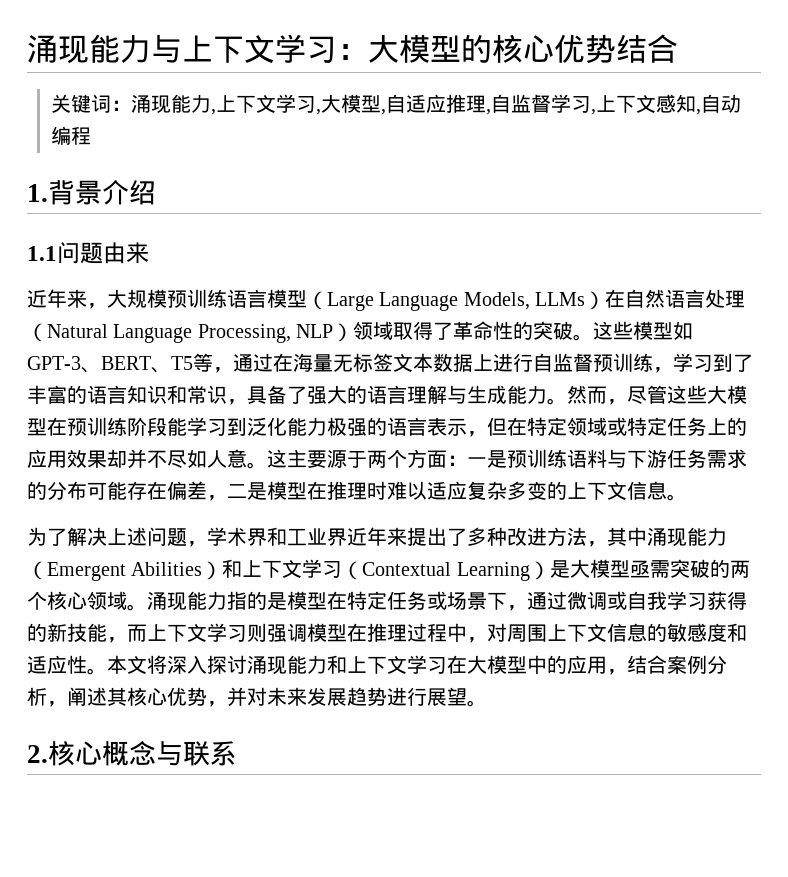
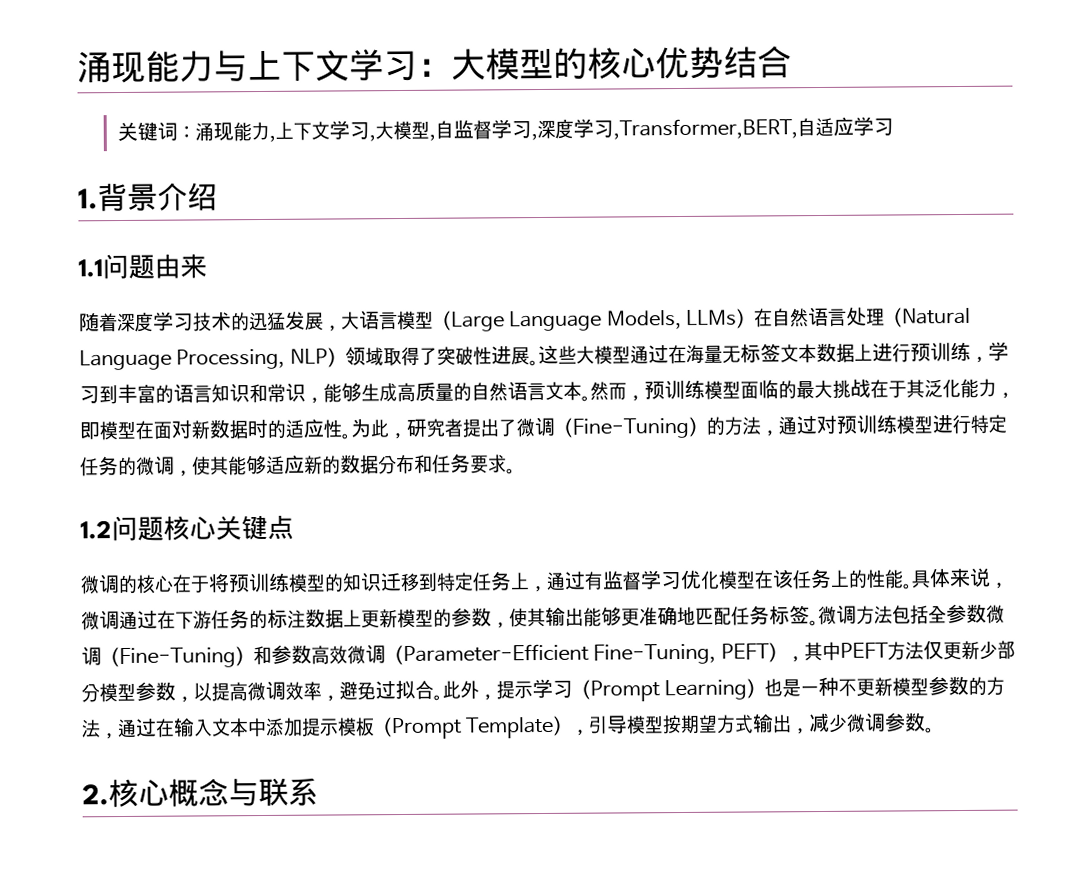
[406,94,742,115] [51,126,92,145] 适应推理,自监督学习,上下文感知,自动编程 -> [452,116,894,141] 监督学习,深度学习,Transformer,BERT,自适应学习
[27,289,227,309] 近年来，大规模预训练 -> [79,310,360,333] 随着深度学习技术的迅猛发展，大
[453,321,694,341] [27,353,233,373] 革命性的突破。这些模型如GPT-3、BERT、T5等， -> [436,344,631,367] 突破性进展。这些大模型
[533,353,593,372] 自监督 -> (911, 353) none
[733,354,753,372] 了 -> (118, 395) none
[247,385,747,405] [27,417,747,437] [27,449,747,469] [27,481,687,501] [27,527,727,547] [27,559,750,581] [27,591,747,611] [27,623,747,643] [27,655,727,675] [27,687,467,707] 具备了强大的语言理解与生成能力。然而，尽管这些大模型在预训练阶段能学习到泛化能力极强的语言表示，但在特定领域或特定任务上的应用效果却并不尽如人意。这主要源于两个方面：一是预训练语料与下游任务需求的分布可能存在偏差，二是模型在推理时难以适应复杂多变的上下文信息。 // 为了解决上述问题，学术界和工业界近年来提出了多种改进方法，其中涌现能力（Emergent Abilities）和上下文学习（Contextual Learning）是大模型亟需突破的两个核心领域。涌现能力指的是模型在特定任务或场景下，通过微调或自我学习获得的新技能，而上下文学习则强调模型在推理过程中，对周围上下文信息的敏感度和适应性。本文将深入探讨涌现能力和上下文学习在大模型中的应用，结合案例分析，阐述其核心优势，并对未来发展趋势进行展望 -> [323,378,1015,403] [79,414,1007,441] [80,453,516,477] [80,514,294,542] [80,567,1009,595] [81,603,1005,631] [81,640,1016,669] [81,675,1006,703] [81,712,927,740] 能够生成高质量的自然语言文本。然而，预训练模型面临的最大挑战在于其泛化能力，即模型在面对新数据时的适应性。为此，研究者提出了微调（Fine-Tuning）的方法，通过对预训练模型进行特定任务的微调，使其能够适应新的数据分布和任务要求。 // 1.2问题核心关键点 // 微调的核心在于将预训练模型的知识迁移到特定任务上，通过有监督学习优化模型在该任务上的性能。具体来说，微调通过在下游任务的标注数据上更新模型的参数，使其输出能够更准确地匹配任务标签。微调方法包括全参数微调（Fine-Tuning）和参数高效微调（Parameter-Efficient Fine-Tuning, PEFT），其中PEFT方法仅更新少部分模型参数，以提高微调效率，避免过拟合。此外，提示学习（Prompt Learning）也是一种不更新模型参数的方法，通过在输入文本中添加提示模板（Prompt Template），引导模型按期望方式输出，减少微调参数

